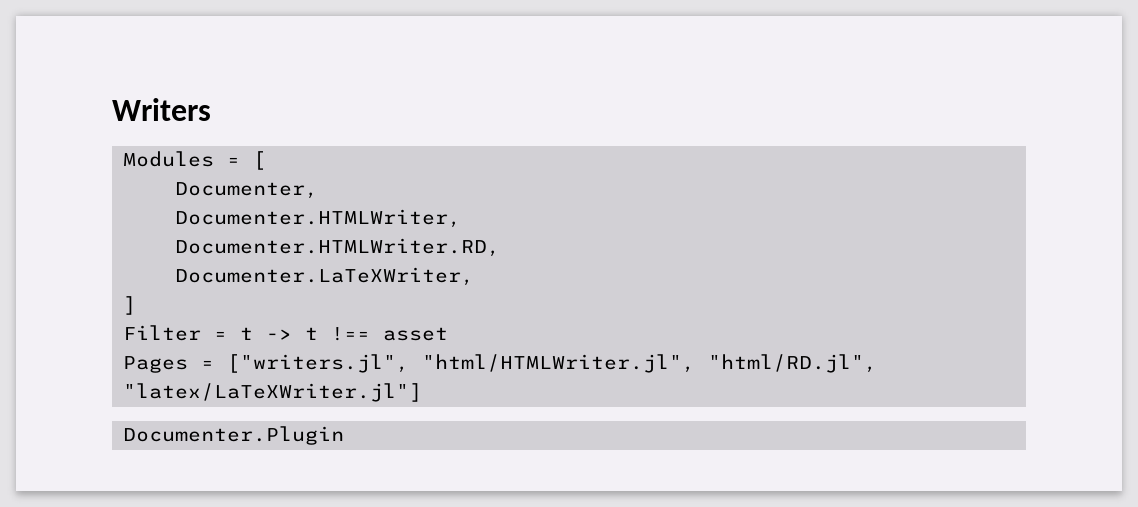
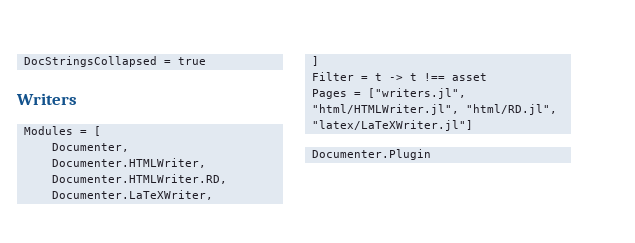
(112, 109) none -> [24,56,207,67] DocStringsCollapsed = true //

